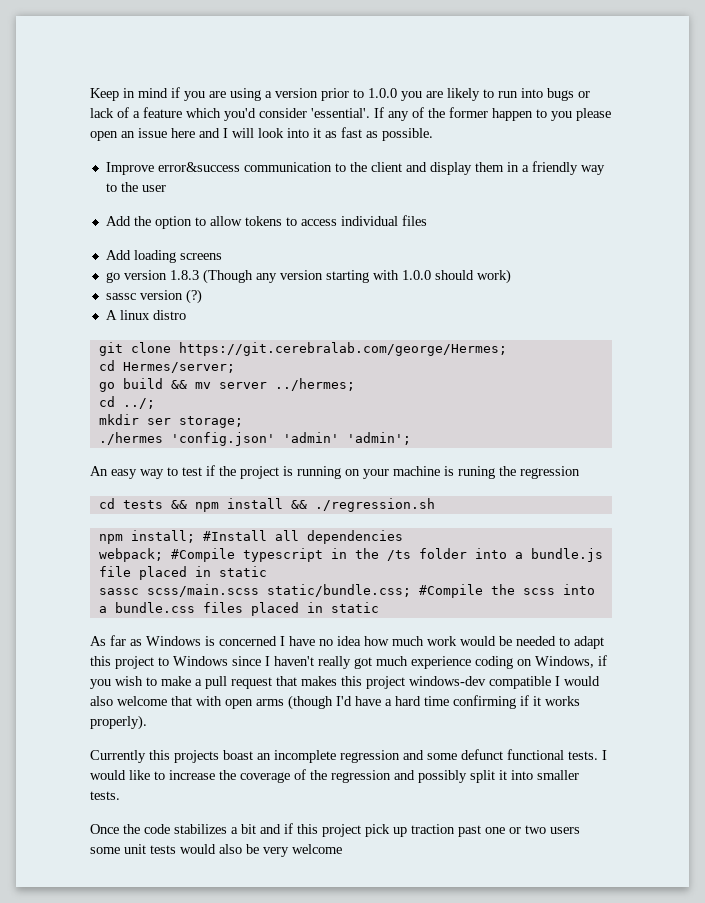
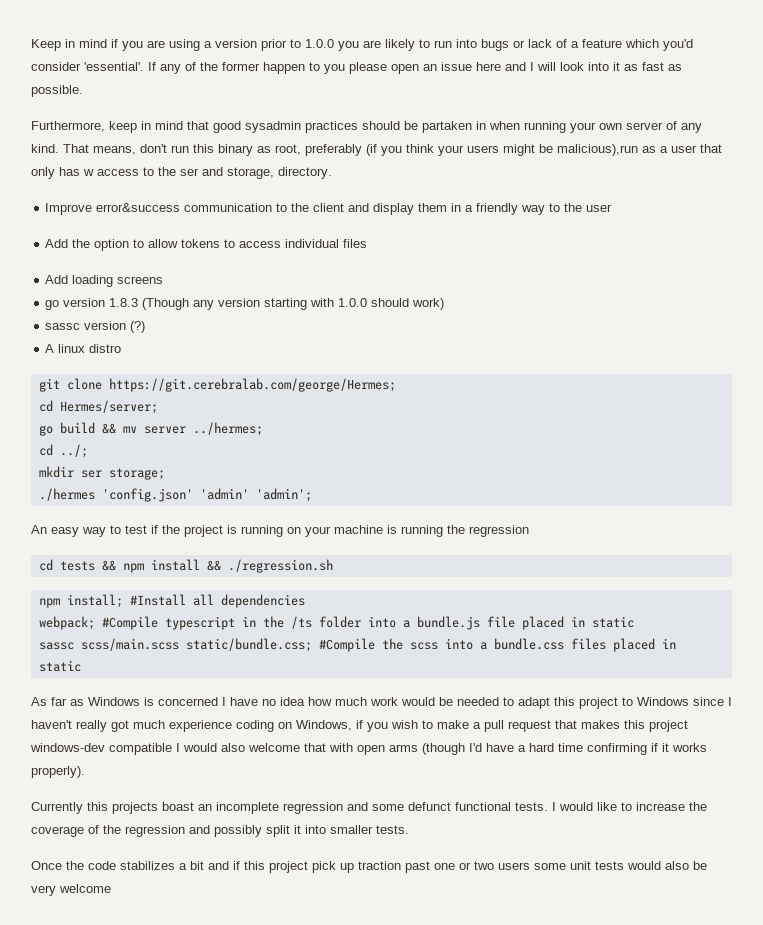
(433, 134) none -> [31,121,702,133] [31,144,722,156] [31,167,332,179] // Furthermore, keep in mind that good sysadmin practices should be partaken in when running your own server of any kind. That means, don't run this binary as root, preferably (if you think your users might be malicious),run as a user that only has w access to the ser and storage, directory.
[458,466,495,479] runing -> [401,525,443,537] running

